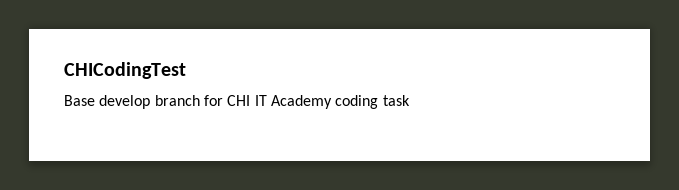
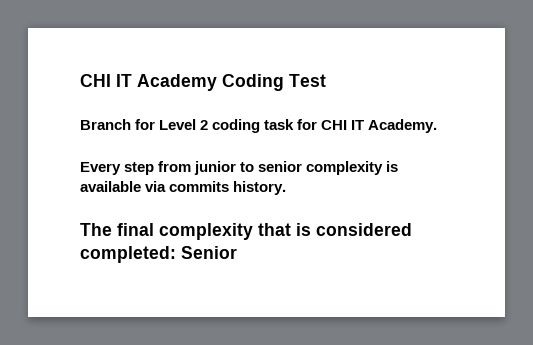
[64,62,186,79] [64,95,410,109] CHICodingTest // Base develop branch for CHI IT Academy coding task -> [80,74,326,91] [80,119,438,133] [80,161,399,175] [80,181,287,195] [80,223,412,240] [80,246,237,263] CHI IT Academy Coding Test // Branch for Level 2 coding task for CHI IT Academy. // Every step from junior to senior complexity is available via commits history. // The final complexity that is considered completed: Senior

